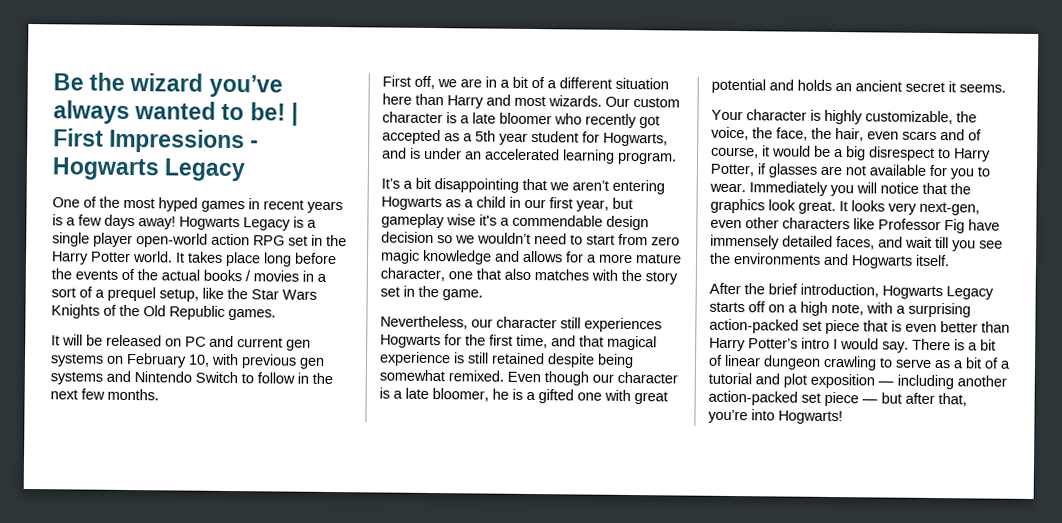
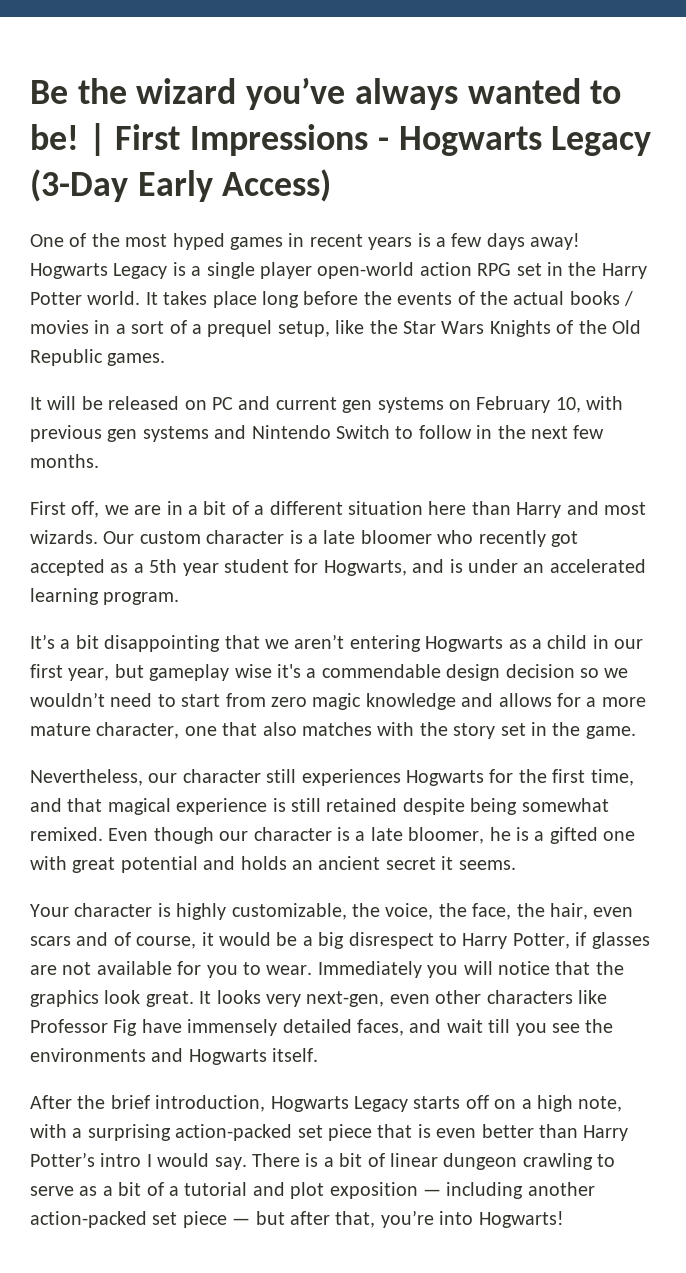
(247, 170) none -> [30,169,332,202] (3-Day Early Access)

